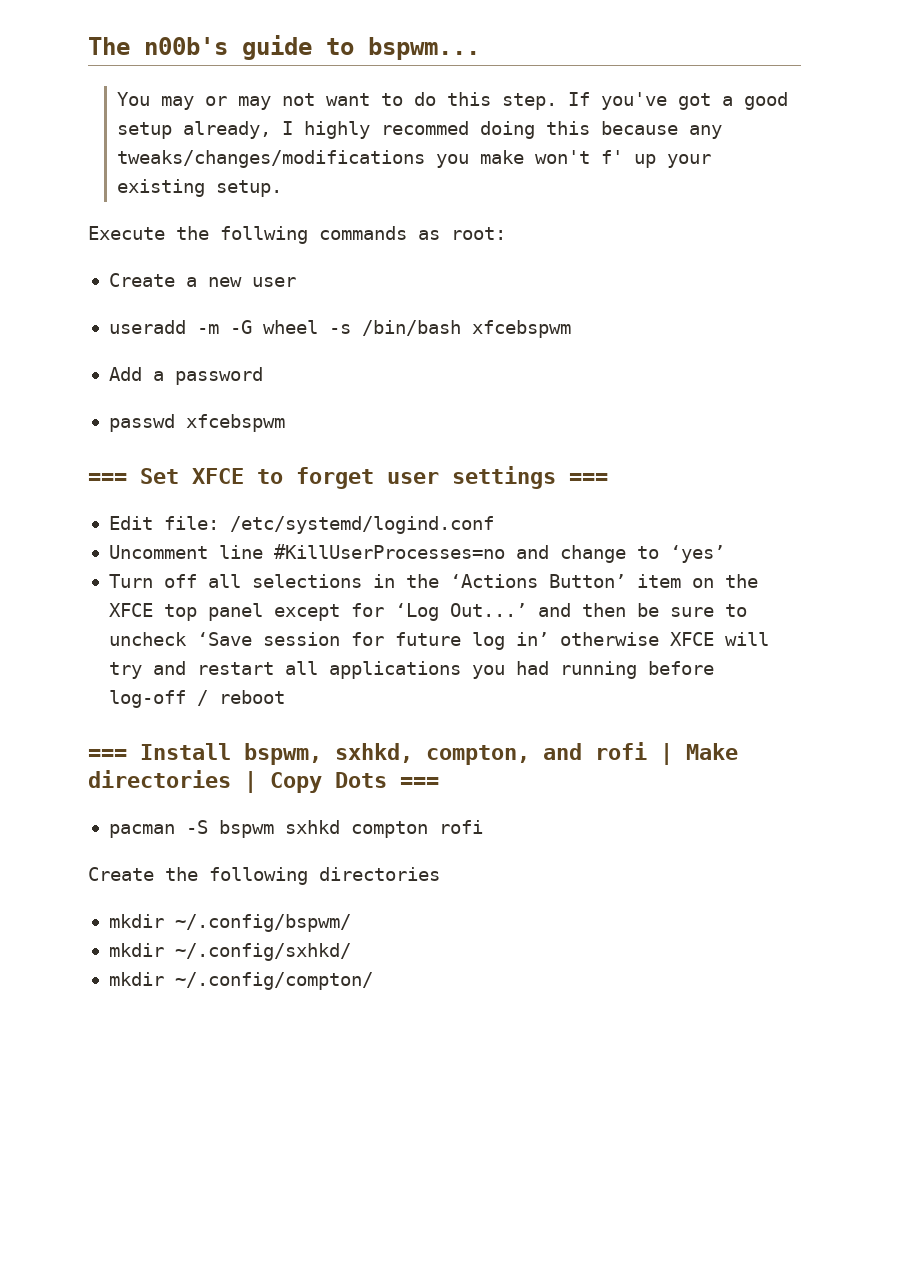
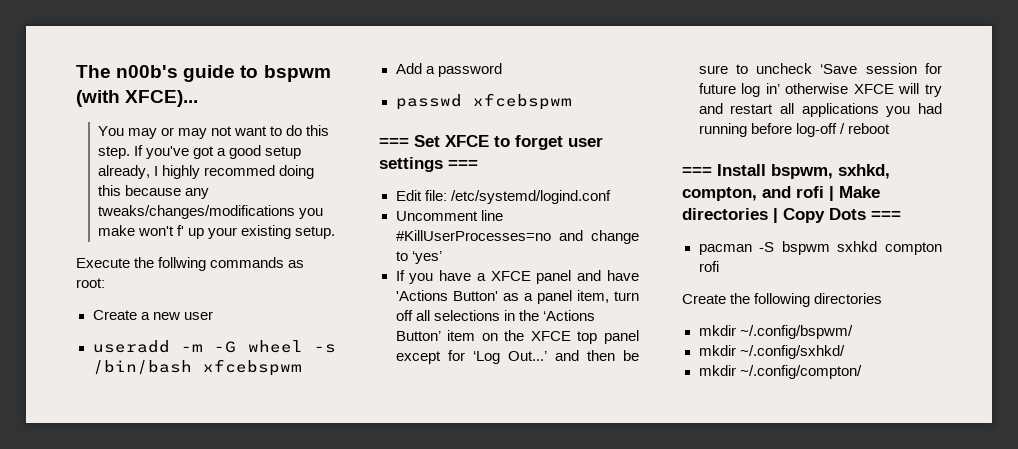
[368,37,480,60] bspwm... -> [263,65,331,82] [76,90,199,107] bspwm (with XFCE)...
[108,574,153,588] Turn -> [395,270,639,284] [395,290,639,304] If you have a XFCE panel and have 'Actions Button' as a panel item, turn

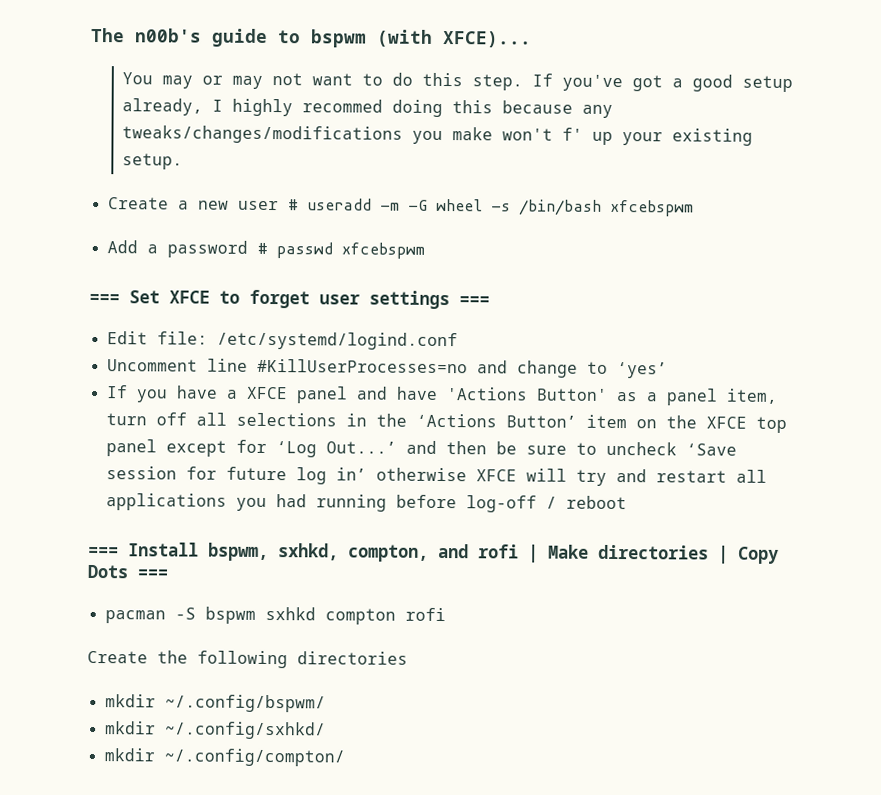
[76,257,305,271] [76,278,105,288] // Execute the follwing commands as root: -> (183, 161) none
(213, 315) // -> [287,199,299,211] #
(502, 70) // -> [256,242,268,255] #

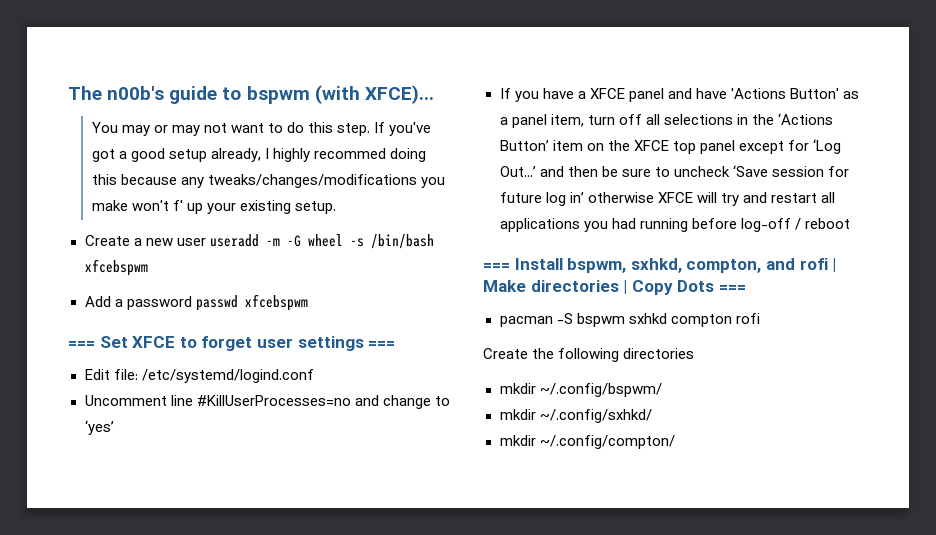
[287,199,299,211] # -> (206, 242) none
[256,242,268,255] # -> (192, 303) none

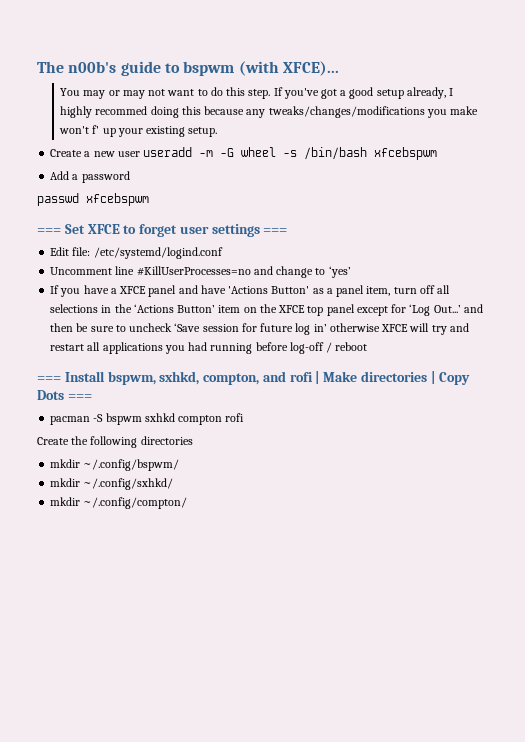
(192, 303) none -> (130, 177) //

